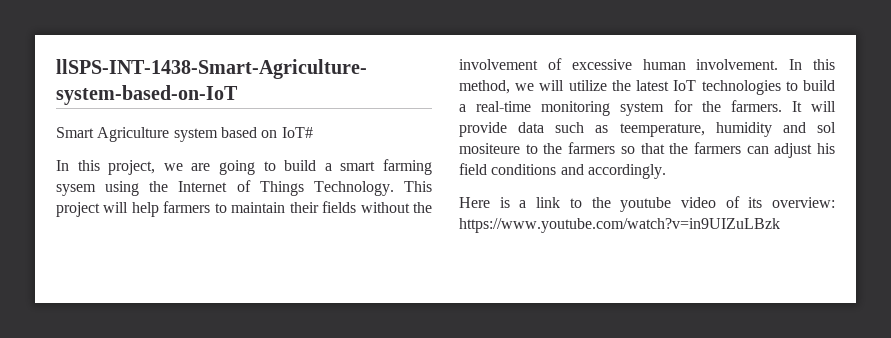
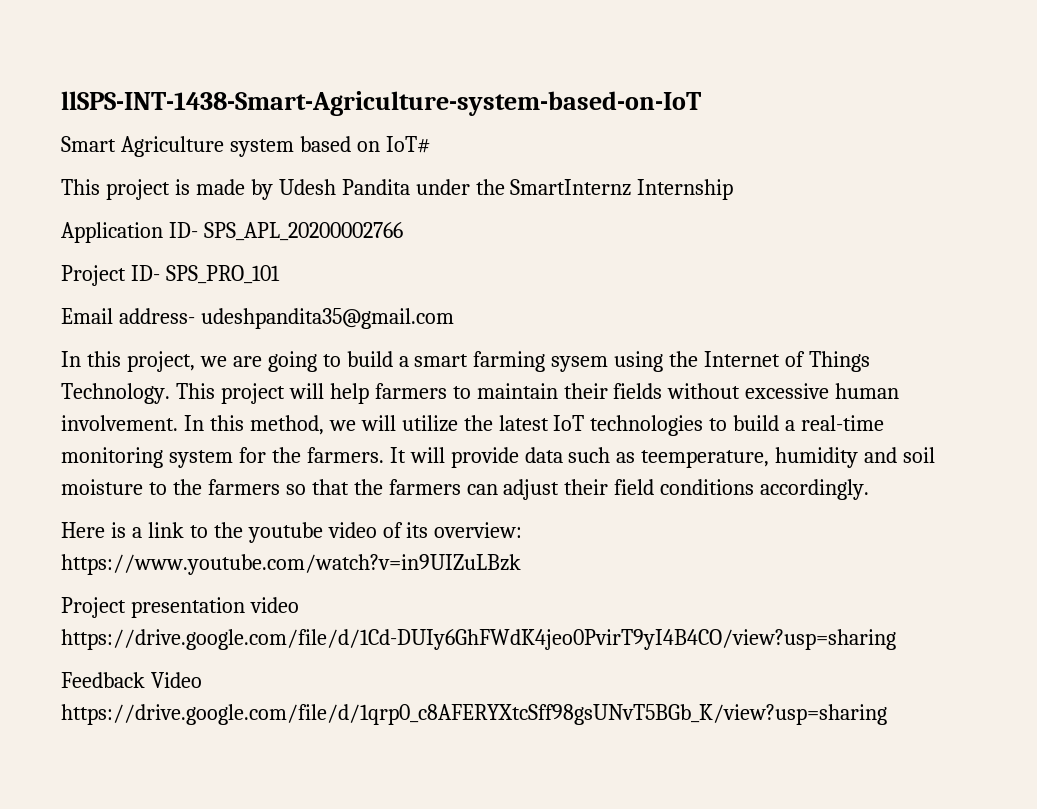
(313, 132) none -> [61,179,734,200] [61,222,403,243] [61,265,280,286] [61,308,454,329] // This project is made by Udesh Pandita under the SmartInternz Internship // Application ID- SPS_APL_20200002766 // Project ID- SPS_PRO_101 // Email address- udeshpandita35@gmail.com
[413,202,433,213] [459,58,562,70] the involvement of -> (741, 391) none
[817,122,836,133] [459,143,520,154] sol mositeure -> [903,447,936,463] [61,479,143,495] soil moisture
[817,143,835,154] his -> [564,479,609,495] their
[560,164,584,175] and -> (755, 487) none
(780, 225) none -> [61,597,299,618] [61,629,896,650] [61,672,202,688] [61,704,887,725] // Project presentation video https://drive.google.com/file/d/1Cd-DUIy6GhFWdK4jeo0PvirT9yI4B4CO/view?usp=sharing // Feedback Video https://drive.google.com/file/d/1qrp0_c8AFERYXtcSff98gsUNvT5BGb_K/view?usp=sharing

